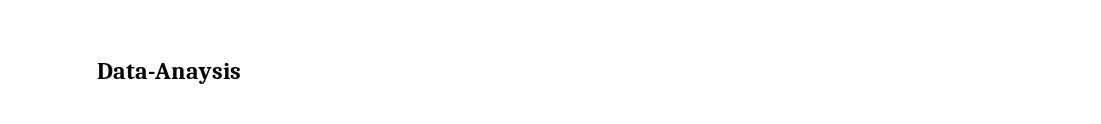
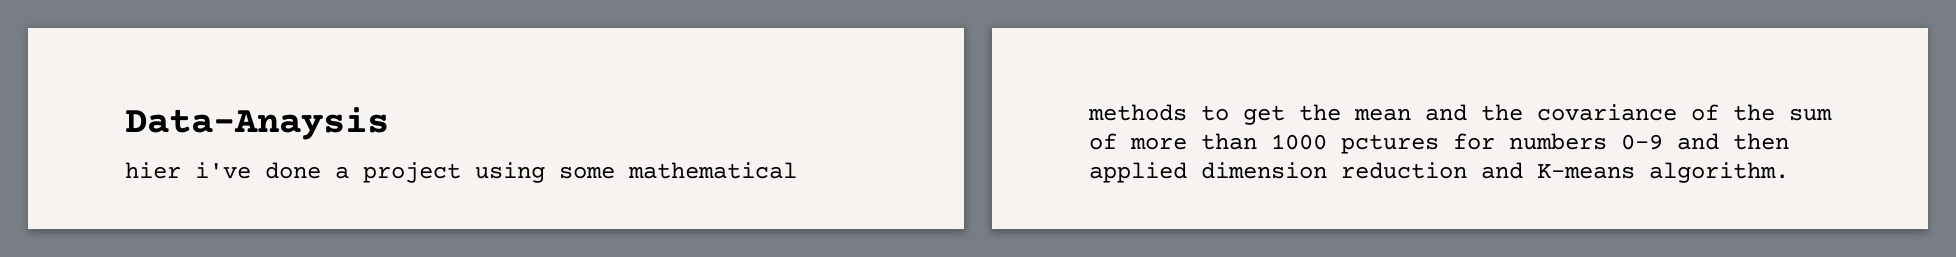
(241, 73) none -> [125,162,797,183] [1088,104,1832,125] [1089,133,1789,154] [1089,162,1789,183] // hier i've done a project using some mathematical methods to get the mean and the covariance of the sum of more than 1000 pctures for numbers 0-9 and then applied dimension reduction and K-means algorithm.

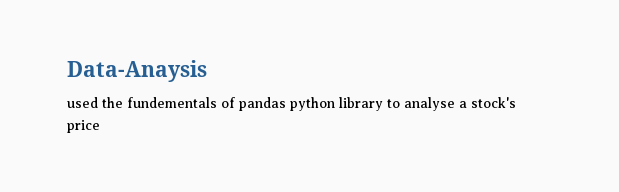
[125,162,797,183] [1088,104,1832,125] [1089,133,1789,154] [1089,162,1789,183] hier i've done a project using some mathematical methods to get the mean and the covariance of the sum of more than 1000 pctures for numbers 0-9 and then applied dimension reduction and K-means algorithm. -> [67,97,516,111] [67,120,100,133] used the fundementals of pandas python library to analyse a stock's price

